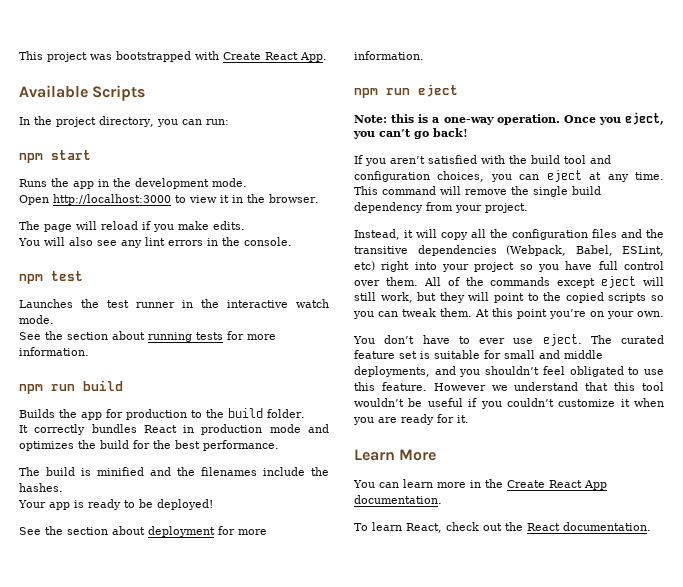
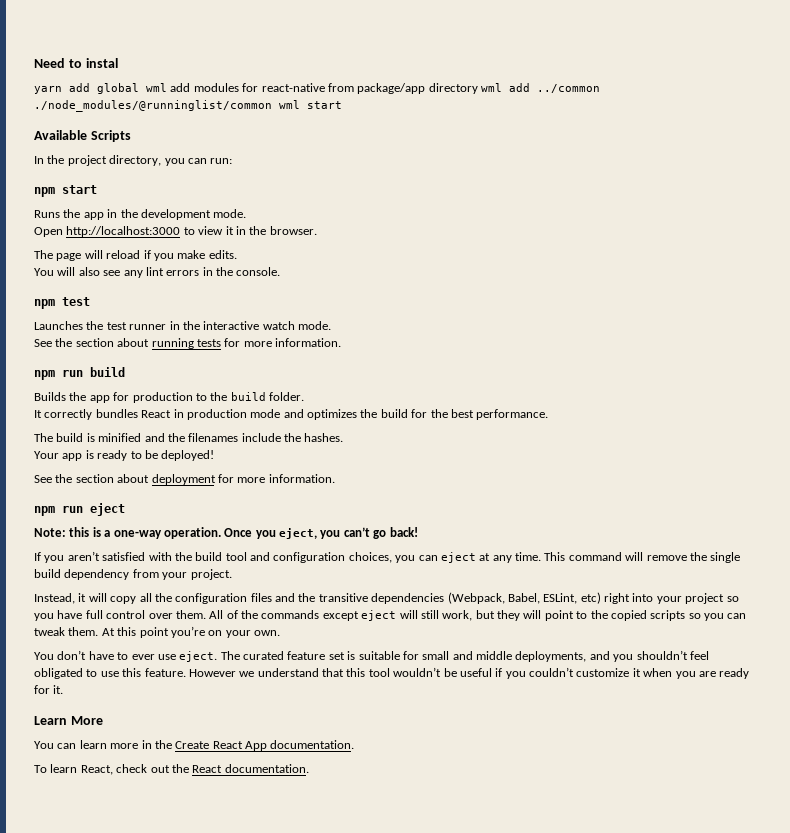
[19,51,327,62] This project was bootstrapped with Create React App. -> [34,58,118,68] [34,83,600,94] [34,100,342,112] Need to instal // yarn add global wml add modules for react-native from package/app directory wml add ../common ./node_modules/@runninglist/common wml start

